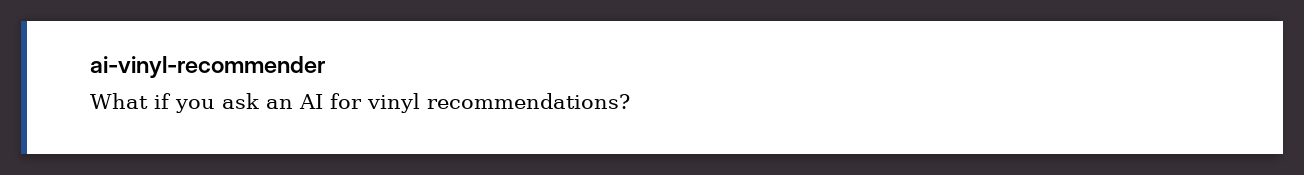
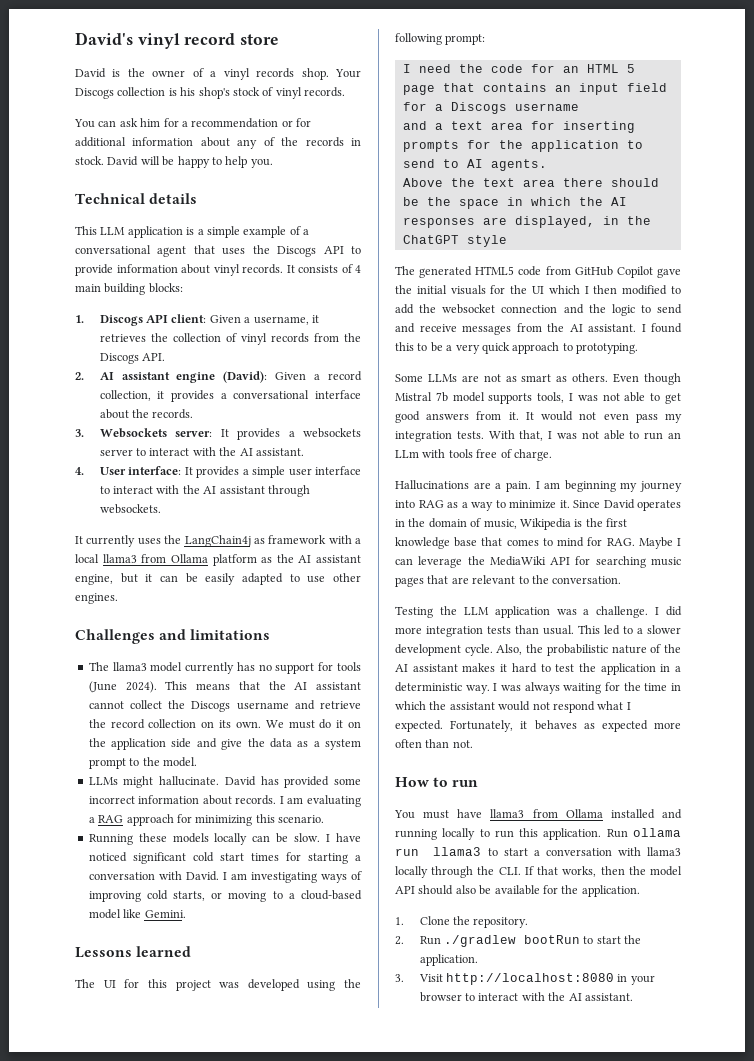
[90,56,325,78] [90,93,630,113] ai-vinyl-recommender // What if you ask an AI for vinyl recommendations? -> [75,32,280,49] [75,68,362,80] [75,87,345,99] [74,118,311,128] [75,137,361,149] [75,156,273,168] [75,193,198,204] [75,226,309,238] [75,245,361,257] [75,264,361,276] [75,283,183,295] [75,314,319,326] [99,333,361,345] [99,353,166,364] [75,371,362,383] [99,390,361,402] [99,409,194,419] [75,428,361,440] [99,447,304,456] [75,466,361,478] [99,485,310,497] [99,504,161,514] [75,535,361,547] [75,554,361,566] [75,573,361,585] [75,593,118,604] [75,629,271,644] [88,662,361,674] [88,681,361,693] [88,700,361,712] [88,719,361,729] [88,738,361,750] [88,757,197,769] [88,776,362,788] [88,795,361,807] [88,814,324,826] [88,833,361,845] [88,852,361,864] [88,871,362,883] [88,890,362,902] [88,909,186,919] [75,946,192,958] [75,979,361,991] [395,33,486,45] [402,64,635,73] [402,83,667,95] [402,102,579,114] [402,121,635,133] [402,140,643,152] [402,159,547,171] [402,178,659,187] [402,197,627,209] [402,216,651,228] [402,235,507,247] [395,266,681,278] [395,285,681,295] [395,304,682,316] [395,323,682,335] [395,342,638,354] [395,373,681,385] [395,392,681,404] [395,411,682,423] [395,430,681,442] [395,449,552,461] [395,480,682,492] [395,499,681,511] [395,518,627,530] [395,537,681,549] [395,556,681,568] [395,575,622,587] [395,606,682,618] [395,625,681,637] [395,644,681,656] [395,663,681,675] [395,682,681,694] [395,701,631,713] [395,720,681,732] [395,739,473,748] [395,777,479,787] [394,809,682,819] [395,828,681,840] [395,847,681,856] [395,866,682,878] [395,885,640,897] [395,916,529,928] [395,935,642,947] [419,954,478,966] [395,973,655,985] [419,992,633,1002] David's vinyl record store // David is the owner of a vinyl records shop. Your Discogs collection is his shop's stock of vinyl records. // You can ask him for a recommendation or for additional information about any of the records in stock. David will be happy to help you. // Technical details // This LLM application is a simple example of a conversational agent that uses the Discogs API to provide information about vinyl records. It consists of 4 main building blocks: // 1. Discogs API client: Given a username, it retrieves the collection of vinyl records from the Discogs API. // 2. AI assistant engine (David): Given a record collection, it provides a conversational interface about the records. // 3. Websockets server: It provides a websockets server to interact with the AI assistant. // 4. User interface: It provides a simple user interface to interact with the AI assistant through websockets. // It currently uses the LangChain4j as framework with a local llama3 from Ollama platform as the AI assistant engine, but it can be easily adapted to use other engines. // Challenges and limitations // The llama3 model currently has no support for tools (June 2024). This means that the AI assistant cannot collect the Discogs username and retrieve the record collection on its own. We must do it on the application side and give the data as a system prompt to the model. // LLMs might hallucinate. David has provided some incorrect information about records. I am evaluating a RAG approach for minimizing this scenario. // Running these models locally can be slow. I have noticed significant cold start times for starting a conversation with David. I am investigating ways of improving cold starts, or moving to a cloud-based model like Gemini. // Lessons learned // The UI for this project was developed using the following prompt: // I need the code for an HTML 5 page that contains an input field for a Discogs username // and a text area for inserting prompts for the application to send to AI agents. // Above the text area there should be the space in which the AI responses are displayed, in the ChatGPT style // The generated HTML5 code from GitHub Copilot gave the initial visuals for the UI which I then modified to add the websocket connection and the logic to send and receive messages from the AI assistant. I found this to be a very quick approach to prototyping. // Some LLMs are not as smart as others. Even though Mistral 7b model supports tools, I was not able to get good answers from it. It would not even pass my integration tests. With that, I was not able to run an LLm with tools free of charge. // Hallucinations are a pain. I am beginning my journey into RAG as a way to minimize it. Since David operates in the domain of music, Wikipedia is the first knowledge base that comes to mind for RAG. Maybe I can leverage the MediaWiki API for searching music pages that are relevant to the conversation. // Testing the LLM application was a challenge. I did more integration tests than usual. This led to a slower development cycle. Also, the probabilistic nature of the AI assistant makes it hard to test the application in a deterministic way. I was always waiting for the time in which the assistant would not respond what I expected. Fortunately, it behaves as expected more often than not. // How to run // You must have llama3 from Ollama installed and running locally to run this application. Run ollama run llama3 to start a conversation with llama3 locally through the CLI. If that works, then the model API should also be available for the application. // 1. Clone the repository. // 2. Run ./gradlew bootRun to start the application. // 3. Visit http://localhost:8080 in your browser to interact with the AI assistant.

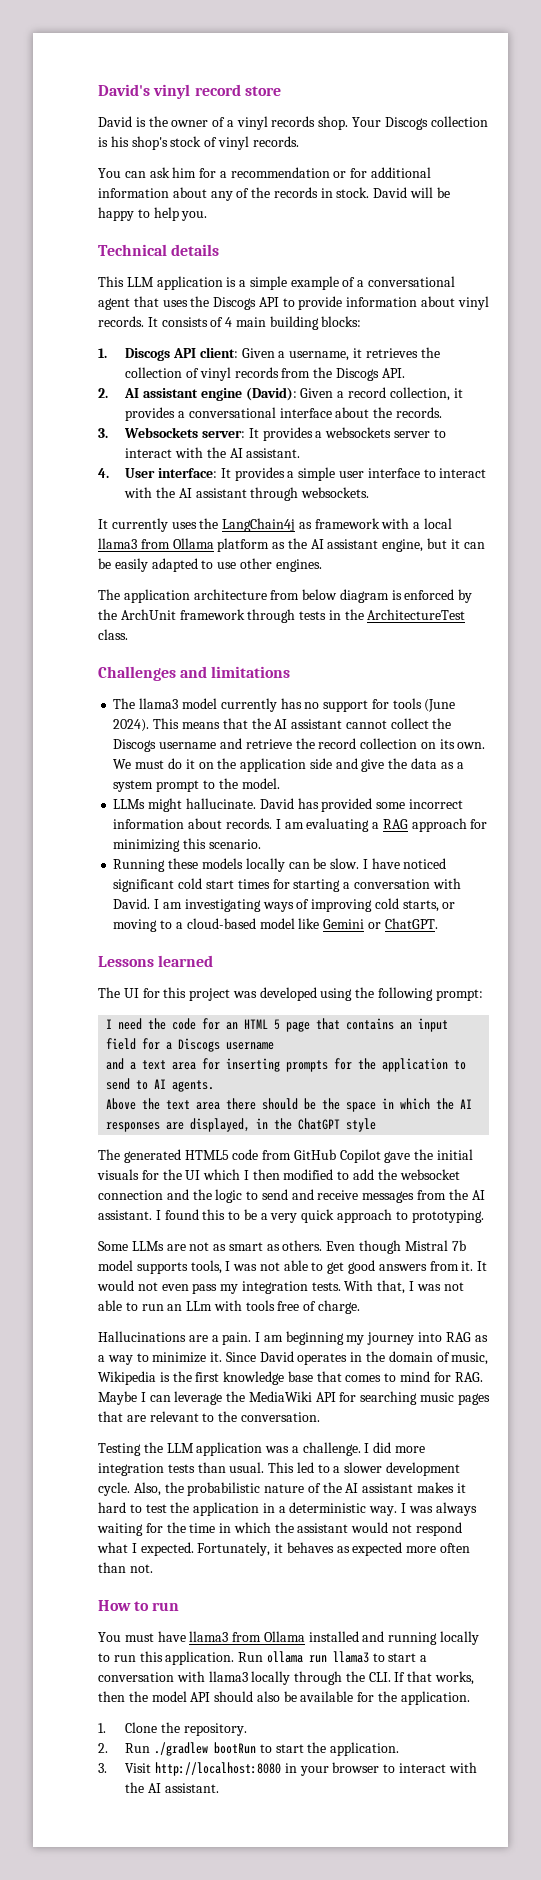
(118, 598) none -> [98,589,473,603] [98,609,466,623] [98,629,128,640] // The application architecture from below diagram is enforced by the ArchUnit framework through tests in the ArchitectureTest class.
[144,910,186,918] Gemini. -> [323,918,438,929] Gemini or ChatGPT.

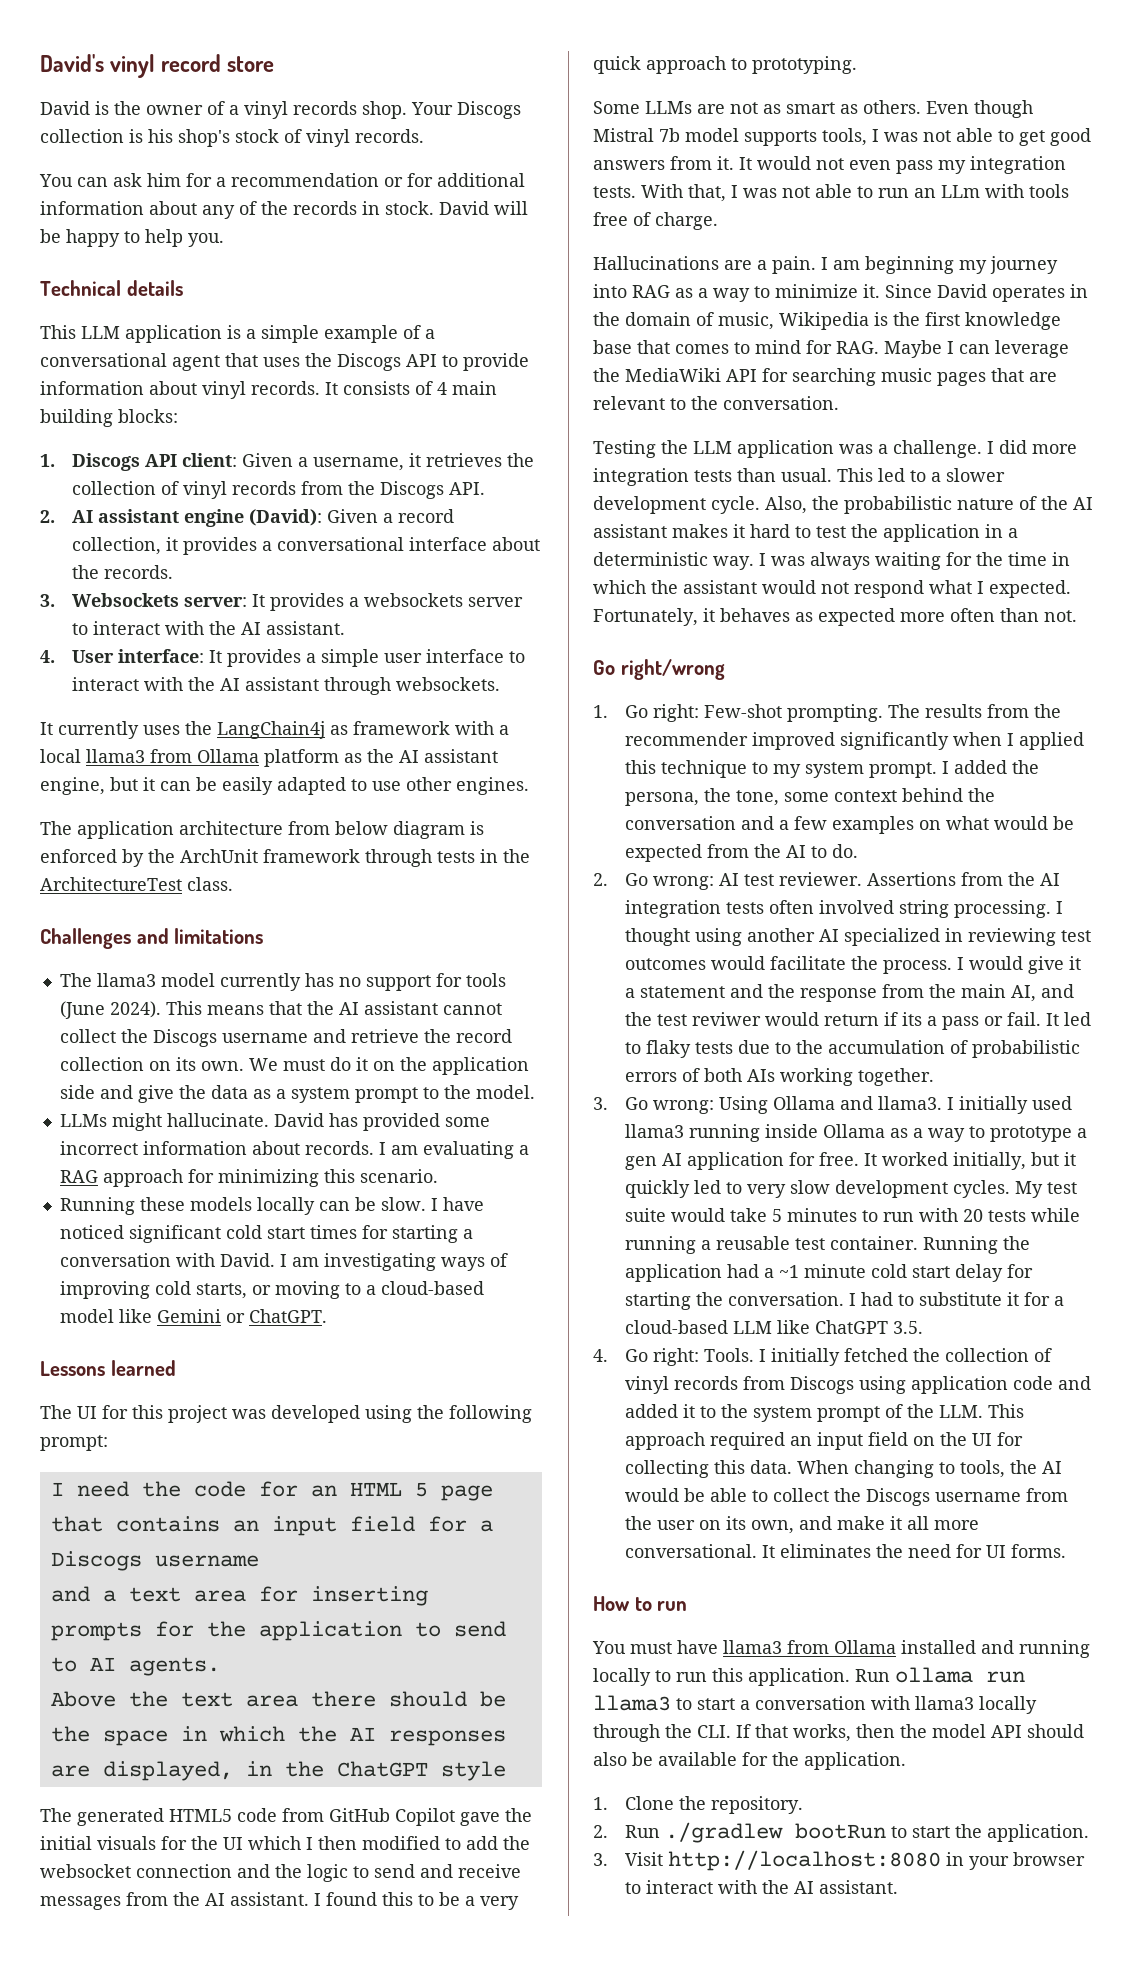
(153, 1568) none -> [593,659,725,680] [593,704,1061,722] [624,732,1084,750] [624,760,1039,778] [624,788,995,806] [624,816,1074,834] [624,844,858,862] [593,872,1060,890] [624,900,1063,918] [624,928,1091,946] [624,956,1081,974] [624,984,1074,1002] [624,1012,1091,1030] [624,1040,1080,1058] [624,1068,934,1086] [593,1096,1072,1114] [624,1124,1087,1142] [624,1152,1076,1170] [624,1180,1077,1198] [624,1208,1080,1222] [624,1236,1030,1254] [624,1264,1033,1282] [624,1292,1064,1310] [624,1320,923,1334] [593,1348,1052,1366] [624,1376,1091,1394] [624,1404,1024,1422] [624,1432,1023,1450] [624,1460,1062,1478] [624,1488,1068,1506] [624,1516,979,1534] [624,1544,1066,1558] // Go right/wrong // 1. Go right: Few-shot prompting. The results from the recommender improved significantly when I applied this technique to my system prompt. I added the persona, the tone, some context behind the conversation and a few examples on what would be expected from the AI to do. // 2. Go wrong: AI test reviewer. Assertions from the AI integration tests often involved string processing. I thought using another AI specialized in reviewing test outcomes would facilitate the process. I would give it a statement and the response from the main AI, and the test reviwer would return if its a pass or fail. It led to flaky tests due to the accumulation of probabilistic errors of both AIs working together. // 3. Go wrong: Using Ollama and llama3. I initially used llama3 running inside Ollama as a way to prototype a gen AI application for free. It worked initially, but it quickly led to very slow development cycles. My test suite would take 5 minutes to run with 20 tests while running a reusable test container. Running the application had a ~1 minute cold start delay for starting the conversation. I had to substitute it for a cloud-based LLM like ChatGPT 3.5. // 4. Go right: Tools. I initially fetched the collection of vinyl records from Discogs using application code and added it to the system prompt of the LLM. This approach required an input field on the UI for collecting this data. When changing to tools, the AI would be able to collect the Discogs username from the user on its own, and make it all more conversational. It eliminates the need for UI forms.

